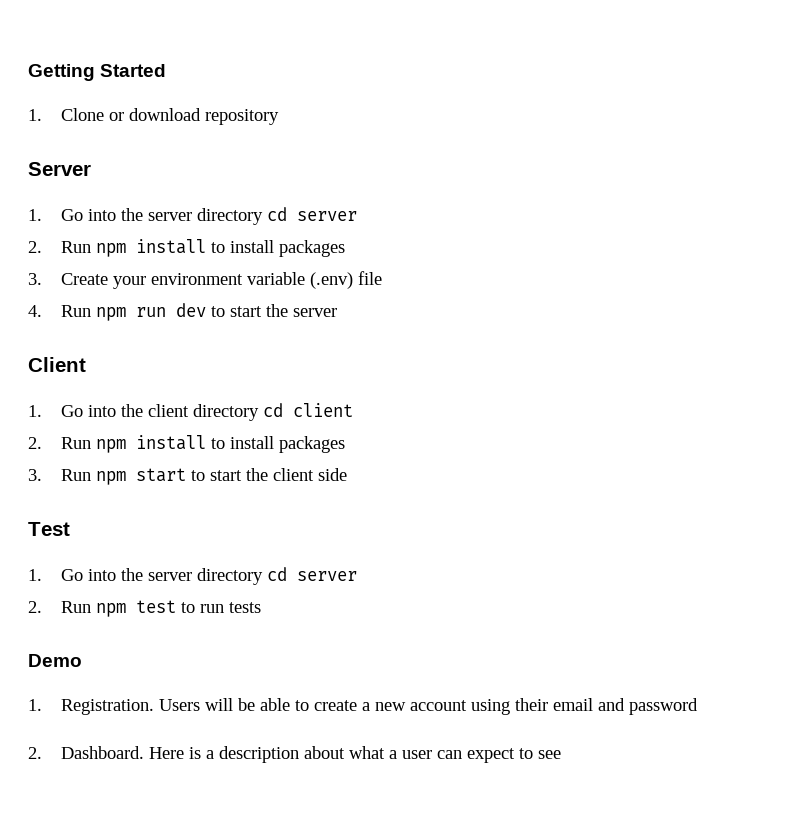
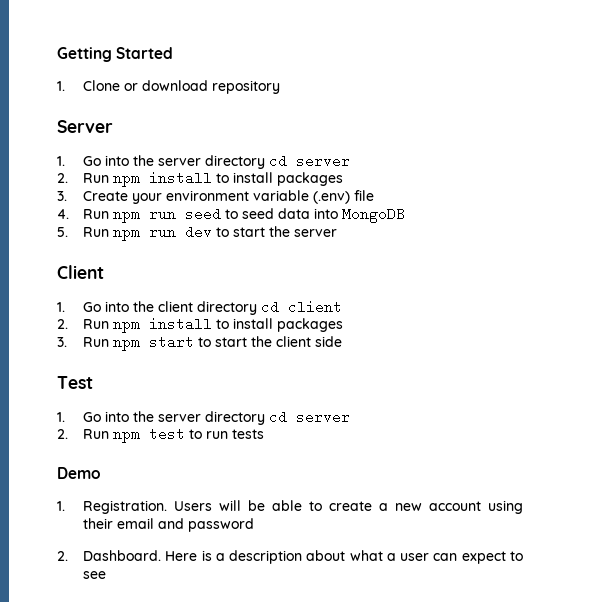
(166, 312) none -> [185,207,406,223] [57,227,177,241] seed to seed data into MongoDB // 5. Run npm run

